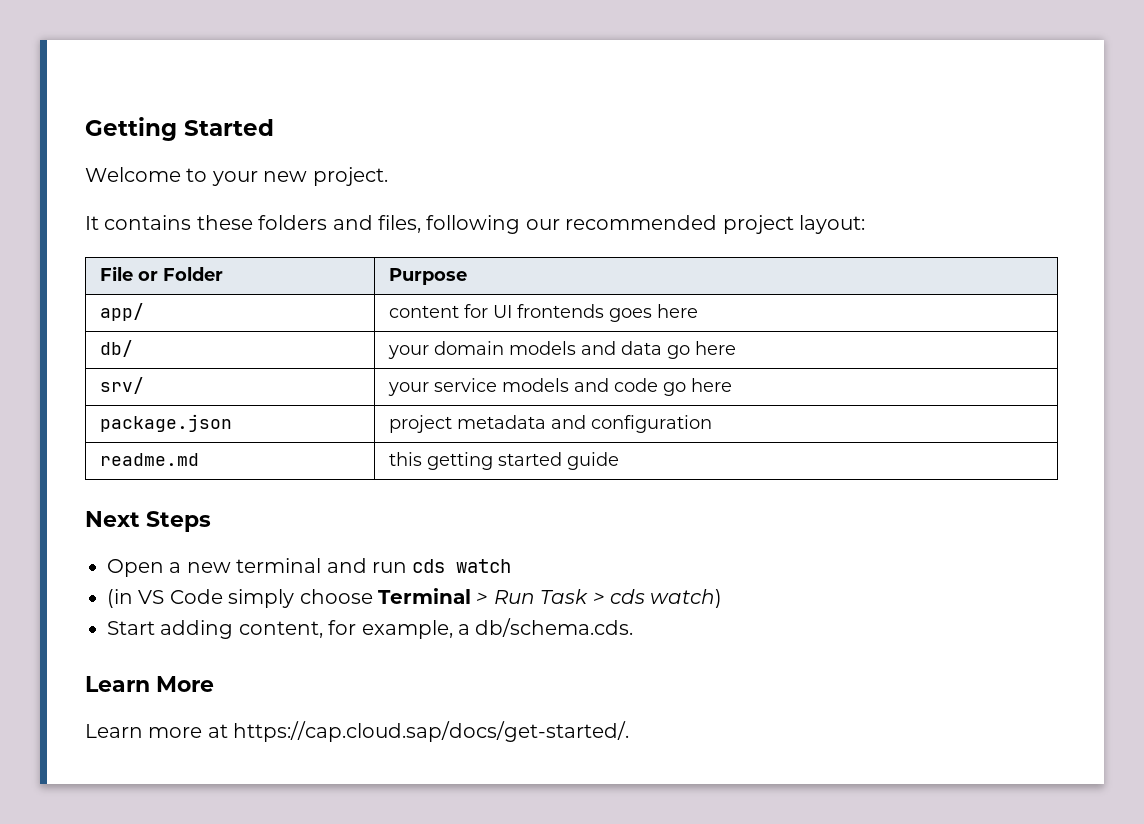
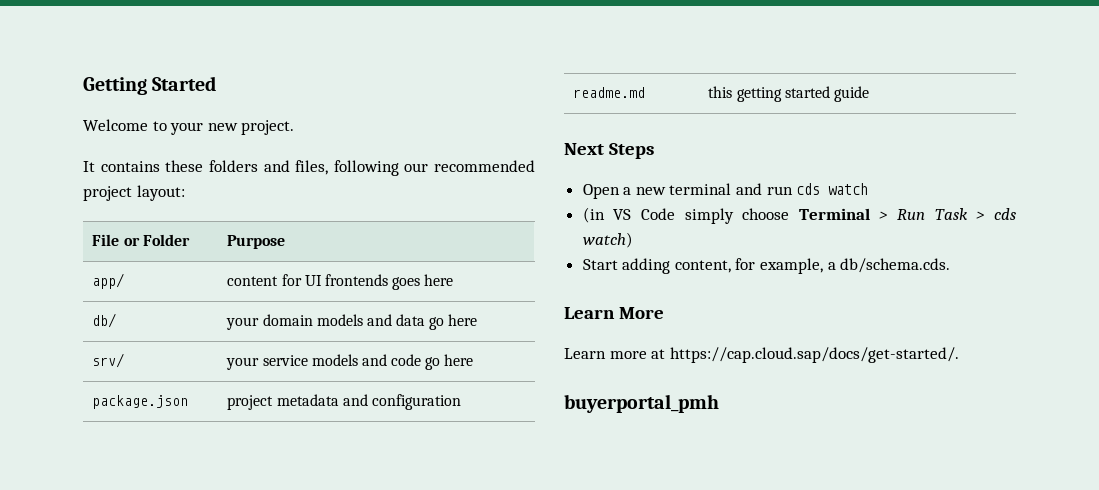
(630, 731) none -> [564,394,719,413] // buyerportal_pmh

